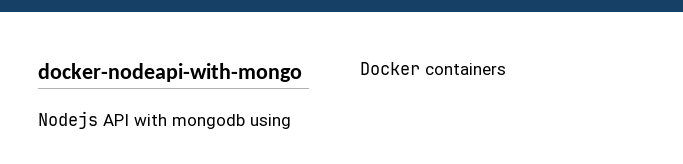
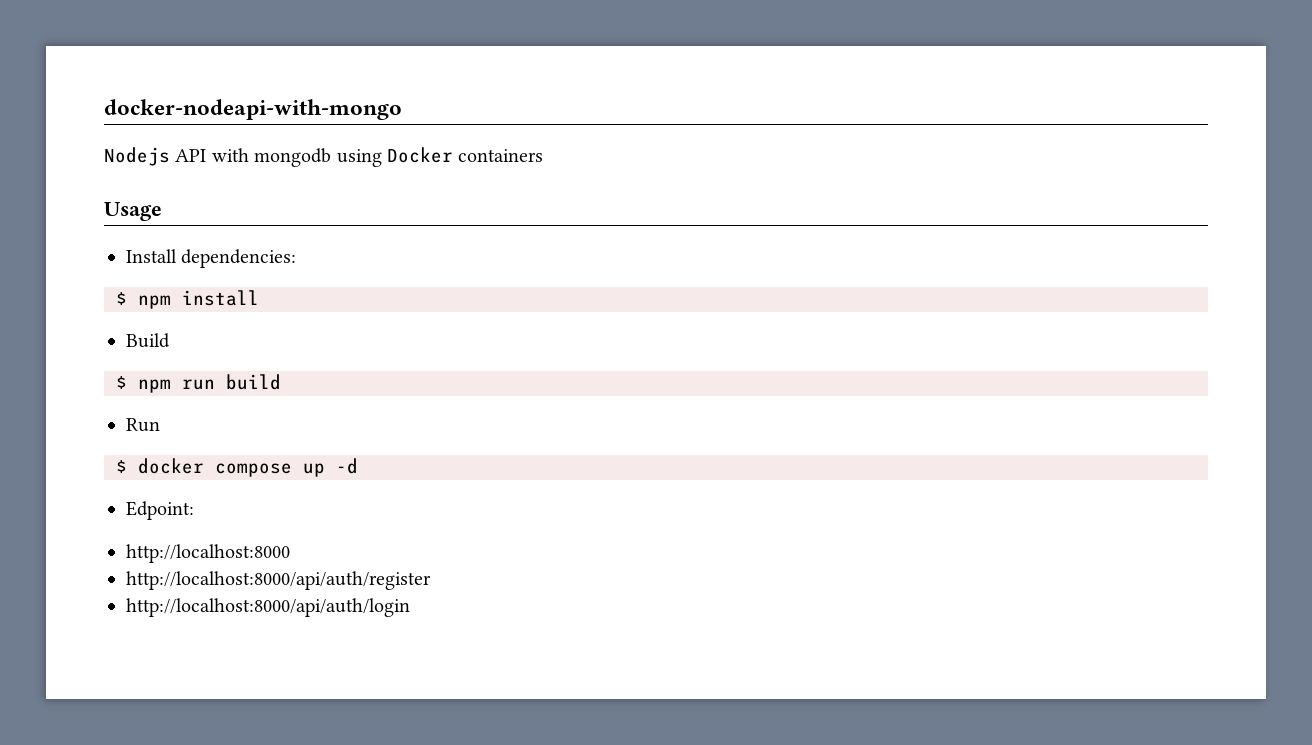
(506, 69) none -> [104,202,162,221] [126,249,297,268] [116,290,259,309] [126,333,170,348] [116,374,281,393] [126,418,160,432] [116,458,358,477] [126,501,194,520] [126,544,290,563] [126,571,431,590] [126,598,410,617] // Usage // Install dependencies: // $ npm install // Build // $ npm run build // Run // $ docker compose up -d // Edpoint: // http://localhost:8000 // http://localhost:8000/api/auth/register // http://localhost:8000/api/auth/login

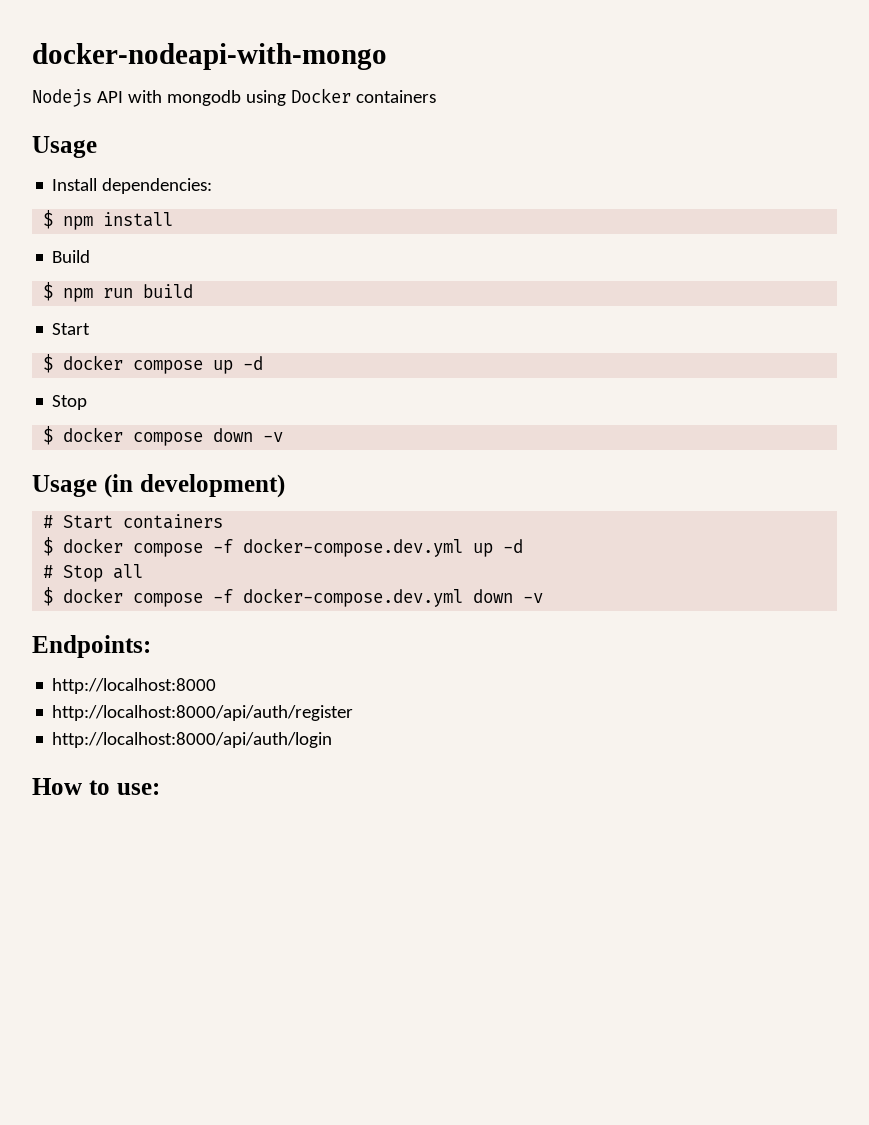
[126,418,160,432] Run -> [52,323,91,335] Start
[126,501,194,520] Edpoint: -> [52,395,88,410] [43,426,284,446] [32,474,285,498] [43,514,224,529] [43,537,524,557] [43,564,144,582] [43,587,544,607] [32,635,151,658] Stop // $ docker compose down -v // Usage (in development) // # Start containers // $ docker compose -f docker-compose.dev.yml up -d // # Stop all // $ docker compose -f docker-compose.dev.yml down -v // Endpoints:
(410, 607) none -> [32,778,160,795] // How to use:

